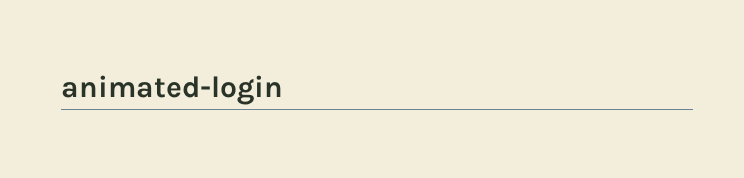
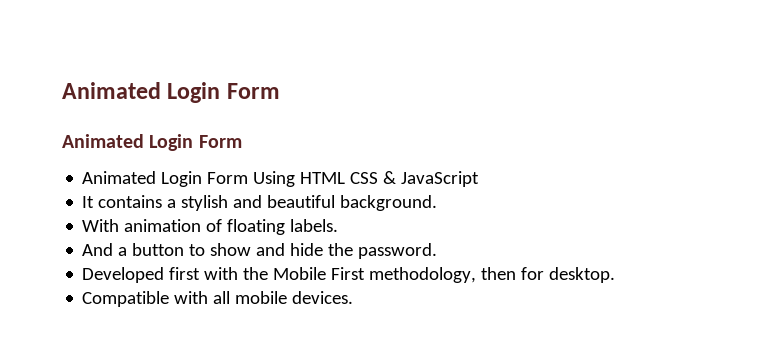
[61,75,283,105] animated-login -> [62,82,280,103] [62,134,242,151] [82,171,480,187] [82,195,438,211] [82,219,339,235] [82,243,438,259] [82,267,616,283] [82,291,354,307] Animated Login Form // Animated Login Form // Animated Login Form Using HTML CSS & JavaScript // It contains a stylish and beautiful background. // With animation of floating labels. // And a button to show and hide the password. // Developed first with the Mobile First methodology, then for desktop. // Compatible with all mobile devices.

